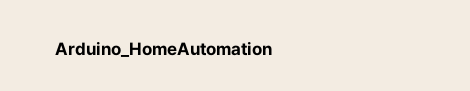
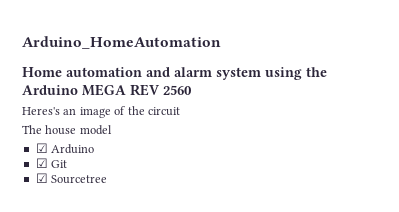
(272, 49) none -> [22,67,327,80] [22,84,192,96] [22,106,180,118] [22,125,112,135] [35,143,95,154] [35,158,68,168] [35,173,108,184] // Home automation and alarm system using the Arduino MEGA REV 2560 // Heres's an image of the circuit // The house model // ☑ Arduino // ☑ Git // ☑ Sourcetree

